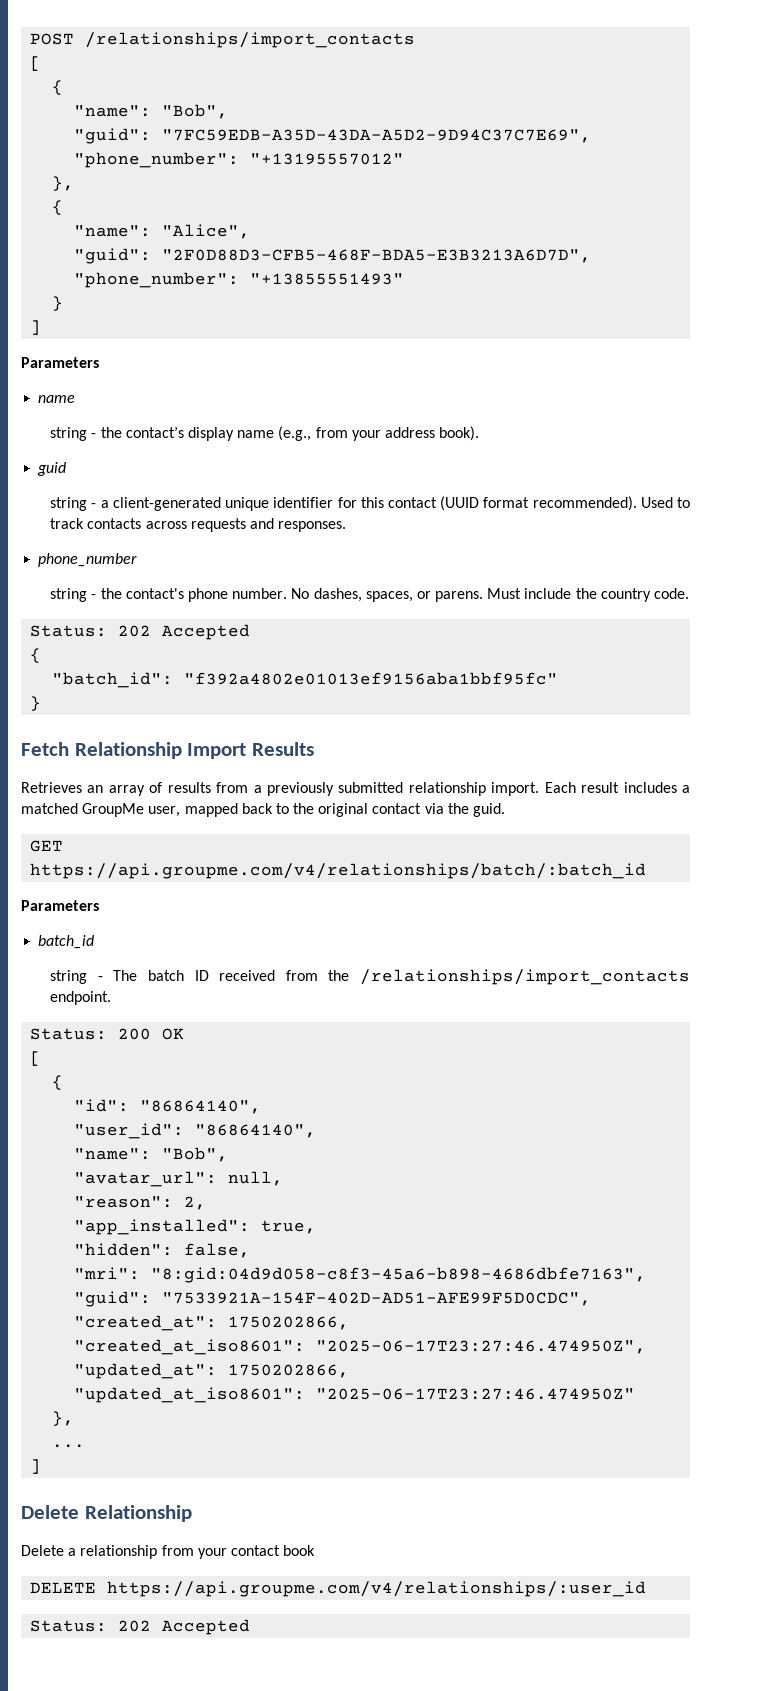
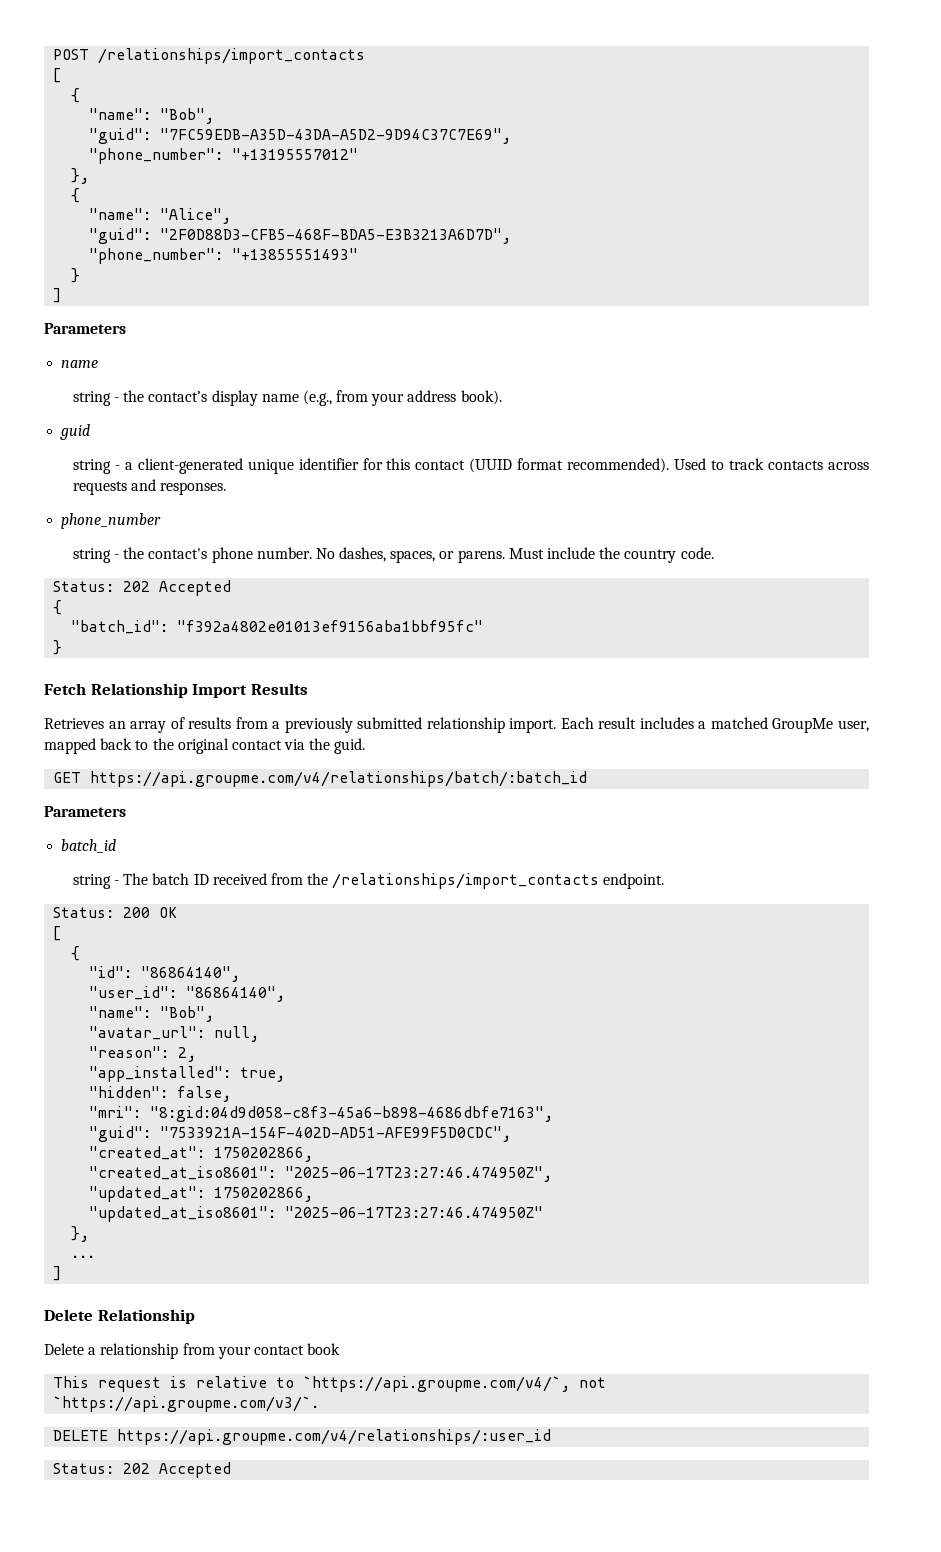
(316, 1550) none -> [53,1376,607,1392] [53,1396,320,1412] // This request is relative to `https://api.groupme.com/v4/`, not `https://api.groupme.com/v3/`.

